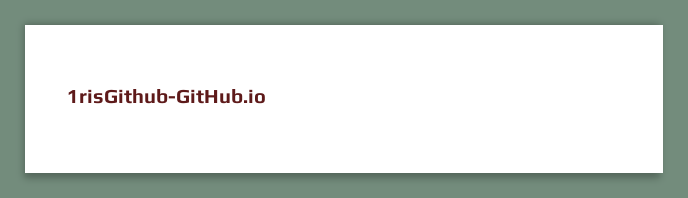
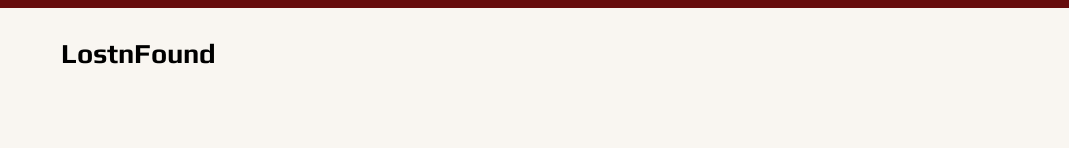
[67,89,266,104] 1risGithub-GitHub.io -> [61,43,216,64] LostnFound

